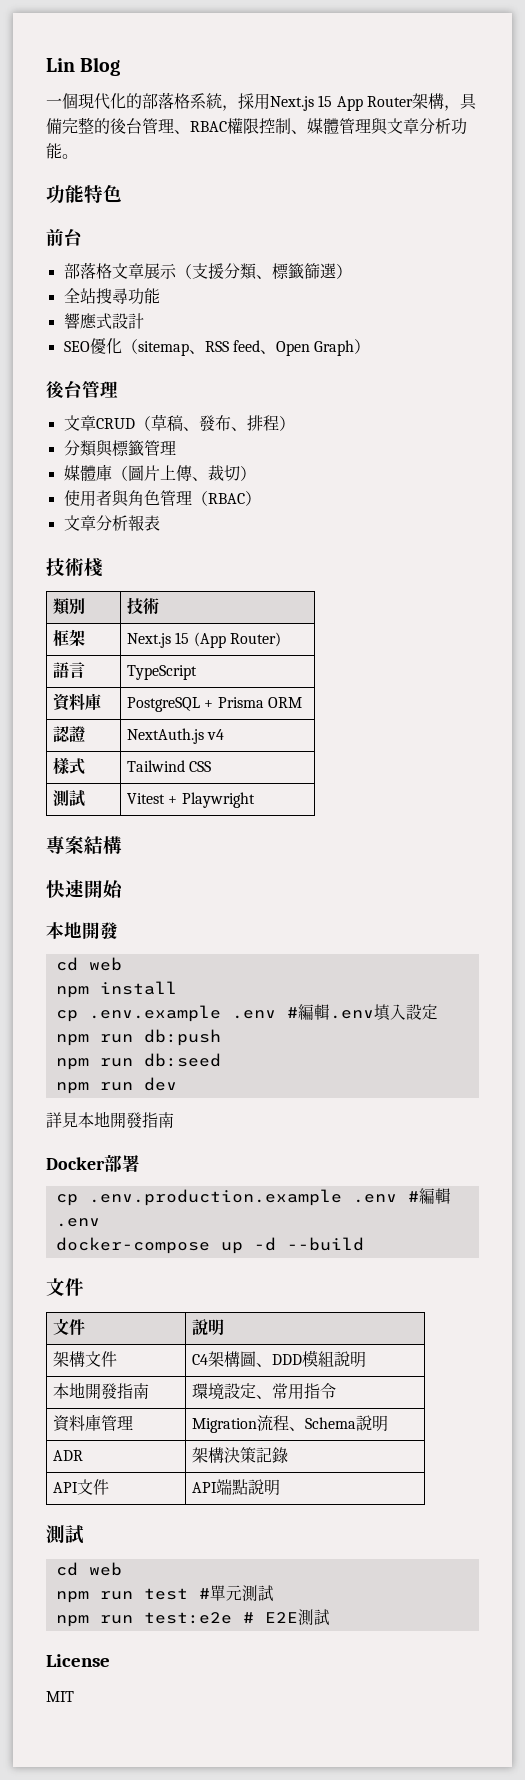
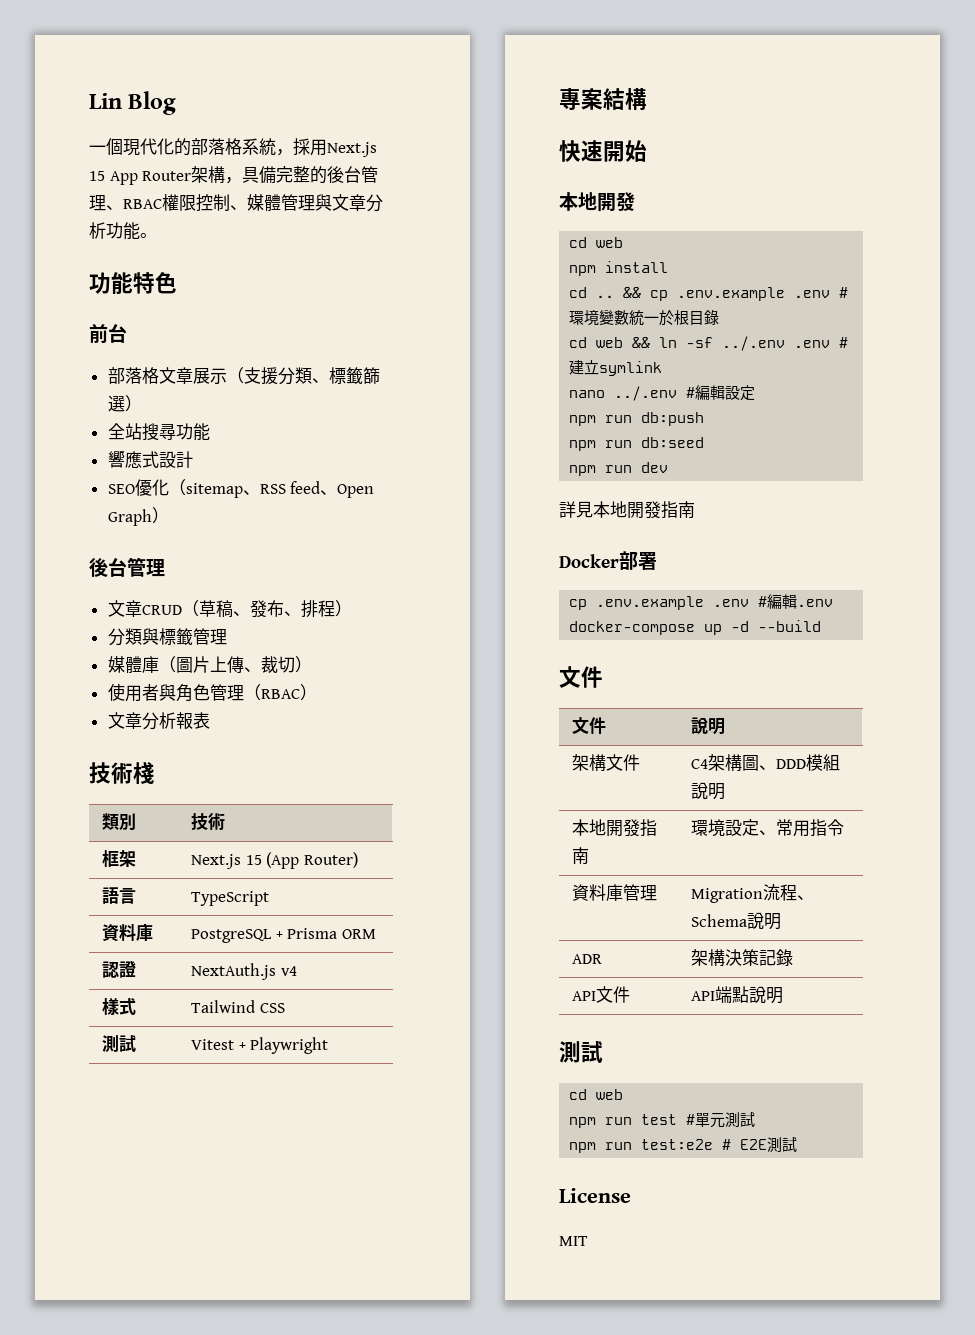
[55,1004,406,1022] cp .env.example .env #編輯.env填入 -> [569,287,849,301] [569,310,720,326] [569,336,849,351] [569,360,663,376] [569,385,726,401] cd .. && cp .env.example .env #環境變數統一於根目錄 // cd web && ln -sf ../.env .env #建立symlink // nano ../.env #編輯
[88,1189,342,1206] .env.production.example -> [596,596,705,610] .env.example

